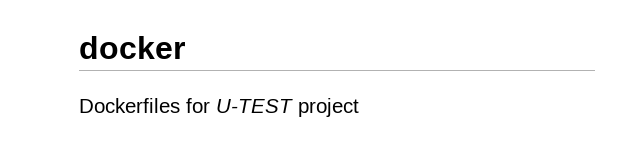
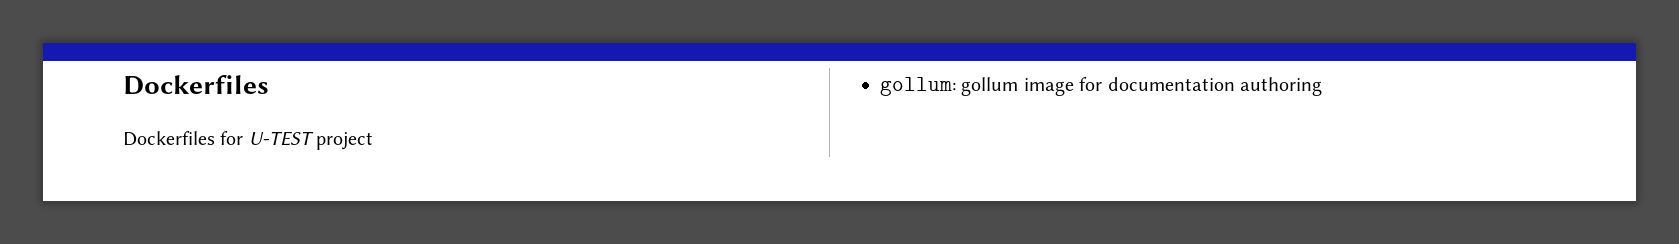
[79,36,185,59] docker -> [123,75,269,95] Dockerfiles
(359, 107) none -> [880,77,1322,96] // gollum: gollum image for documentation authoring

